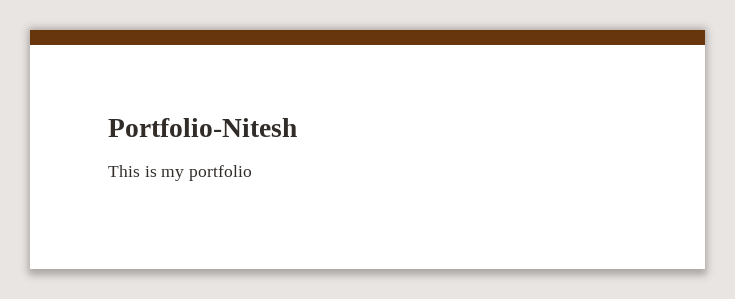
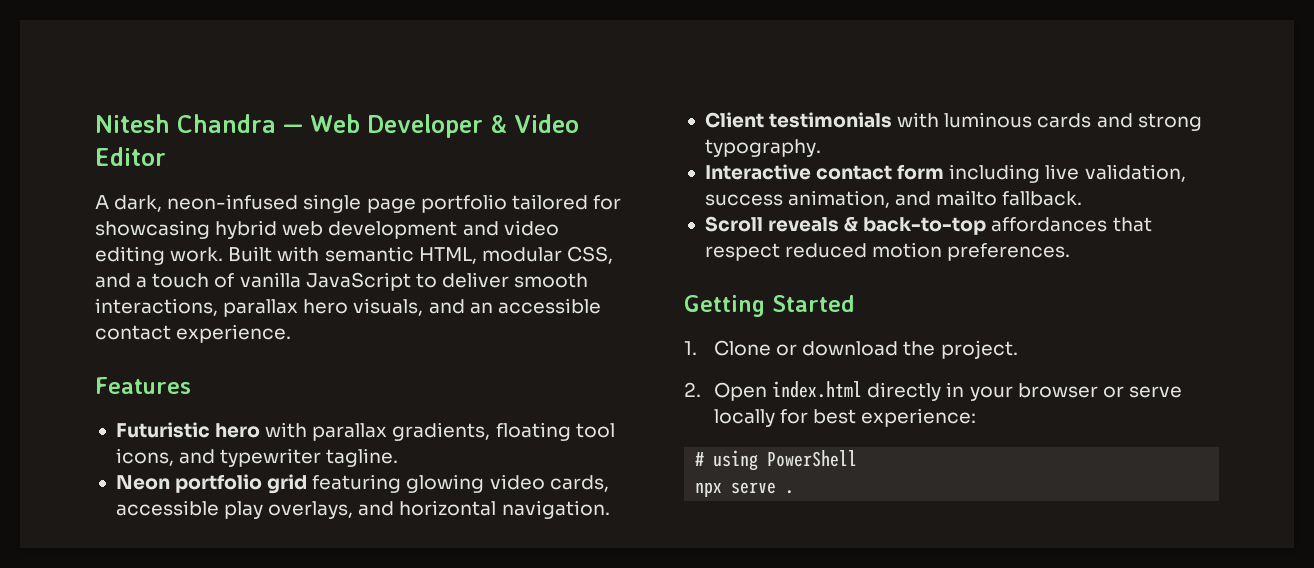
[108,118,297,137] [108,165,253,181] Portfolio-Nitesh // This is my portfolio -> [95,114,579,138] [95,147,166,166] [95,194,621,213] [95,220,559,239] [95,246,613,265] [95,272,589,291] [95,298,601,317] [95,324,292,343] [95,377,191,394] [115,422,615,441] [115,448,399,467] [115,474,609,494] [115,500,610,519] [704,112,1202,131] [704,139,821,157] [704,164,1186,183] [704,190,1083,208] [704,216,1152,235] [704,242,1071,261] [684,295,854,317] [684,340,1018,359] [684,381,1182,401] [714,408,977,427] [695,450,858,471] [695,482,795,497] Nitesh Chandra — Web Developer & Video Editor // A dark, neon-infused single page portfolio tailored for showcasing hybrid web development and video editing work. Built with semantic HTML, modular CSS, and a touch of vanilla JavaScript to deliver smooth interactions, parallax hero visuals, and an accessible contact experience. // Features // Futuristic hero with parallax gradients, floating tool icons, and typewriter tagline. // Neon portfolio grid featuring glowing video cards, accessible play overlays, and horizontal navigation. // Client testimonials with luminous cards and strong typography. // Interactive contact form including live validation, success animation, and mailto fallback. // Scroll reveals & back-to-top affordances that respect reduced motion preferences. // Getting Started // 1. Clone or download the project. // 2. Open index.html directly in your browser or serve locally for best experience: // # using PowerShell // npx serve .

